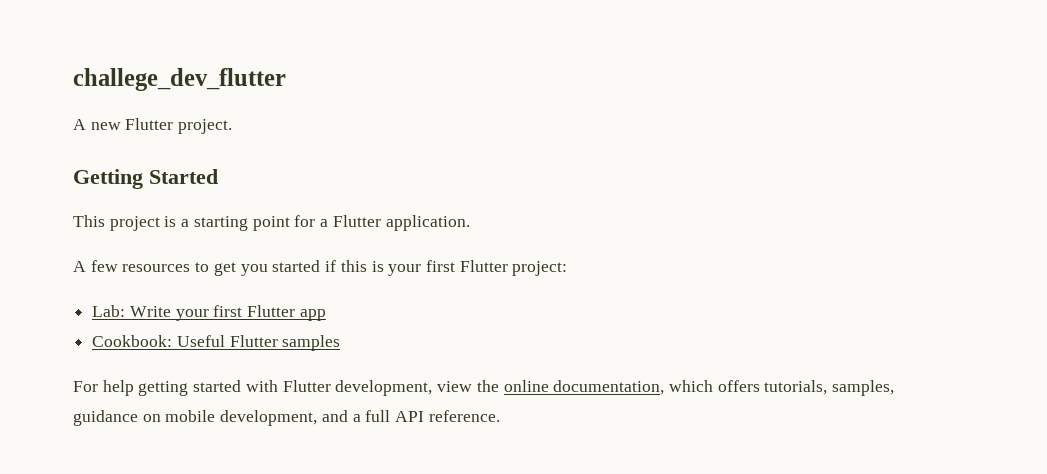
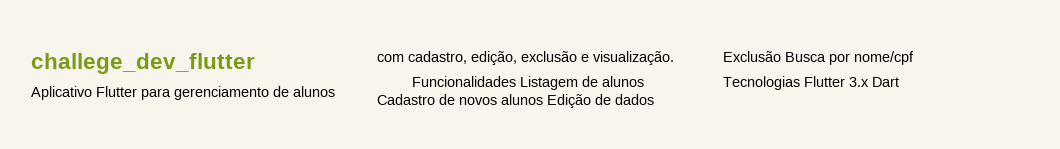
[73,118,233,134] [73,169,218,189] [73,215,470,231] [73,260,568,276] [92,305,326,321] [92,335,341,351] [73,380,895,396] [73,410,500,426] A new Flutter project. // Getting Started // This project is a starting point for a Flutter application. // A few resources to get you started if this is your first Flutter project: // Lab: Write your first Flutter app // Cookbook: Useful Flutter samples // For help getting started with Flutter development, view the online documentation, which offers tutorials, samples, guidance on mobile development, and a full API reference. -> [31,86,335,100] [377,51,674,65] [411,76,644,90] [377,94,654,108] [723,51,914,65] [723,76,899,90] Aplicativo Flutter para gerenciamento de alunos com cadastro, edição, exclusão e visualização. // Funcionalidades Listagem de alunos Cadastro de novos alunos Edição de dados Exclusão Busca por nome/cpf // Tecnologias Flutter 3.x Dart

